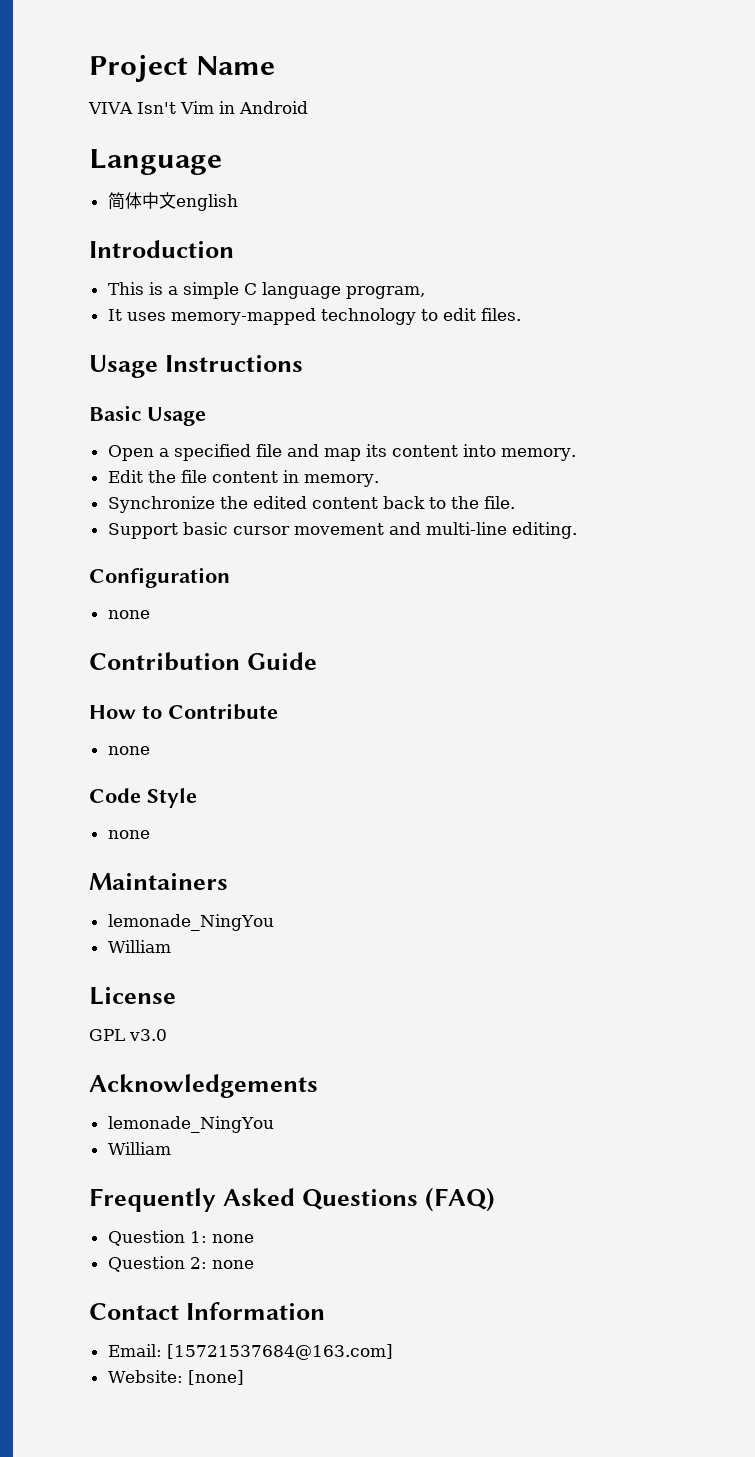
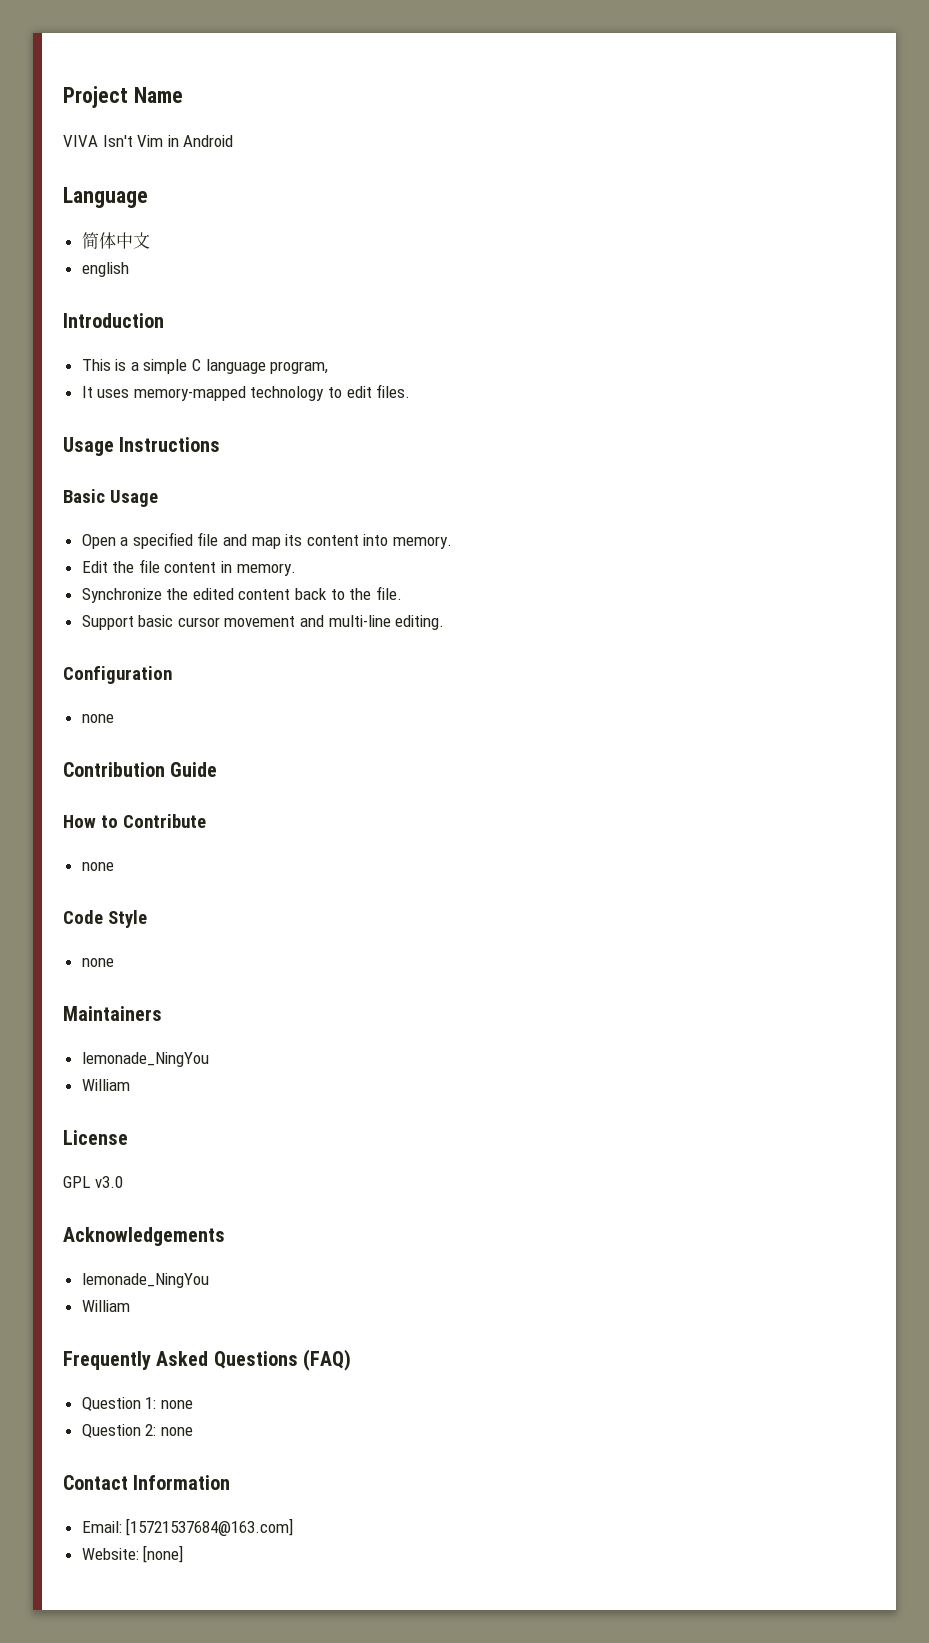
(176, 200) none -> (150, 240) //

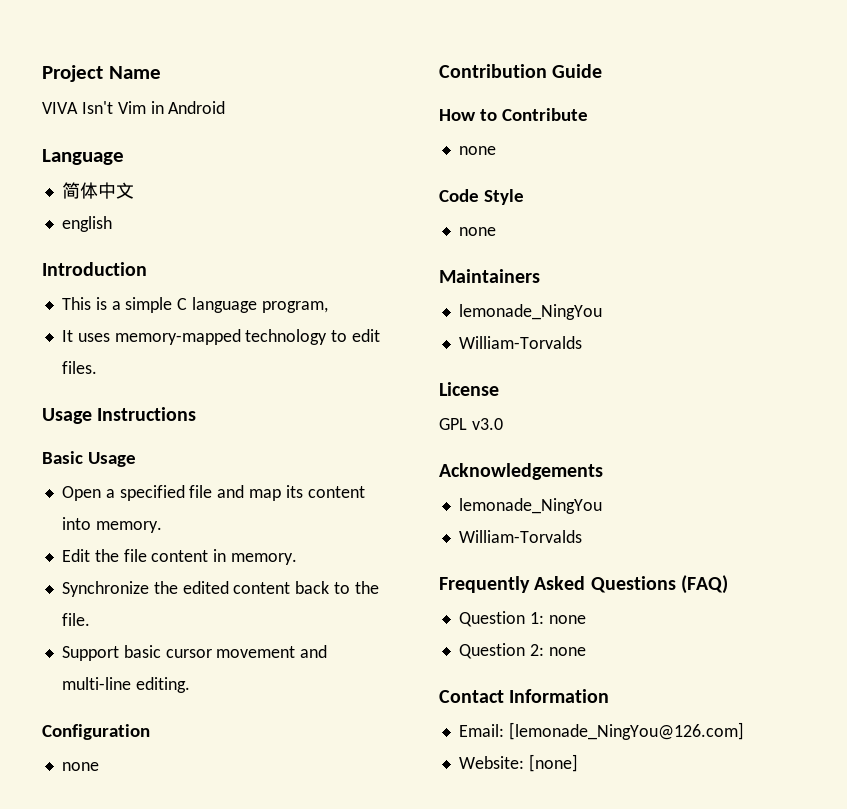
[81,1079,130,1091] William -> [458,336,582,349] William-Torvalds
[81,1300,130,1312] William -> [458,530,582,543] William-Torvalds
[126,1518,294,1536] [15721537684@163.com] -> [508,722,744,740] [lemonade_NingYou@126.com]

